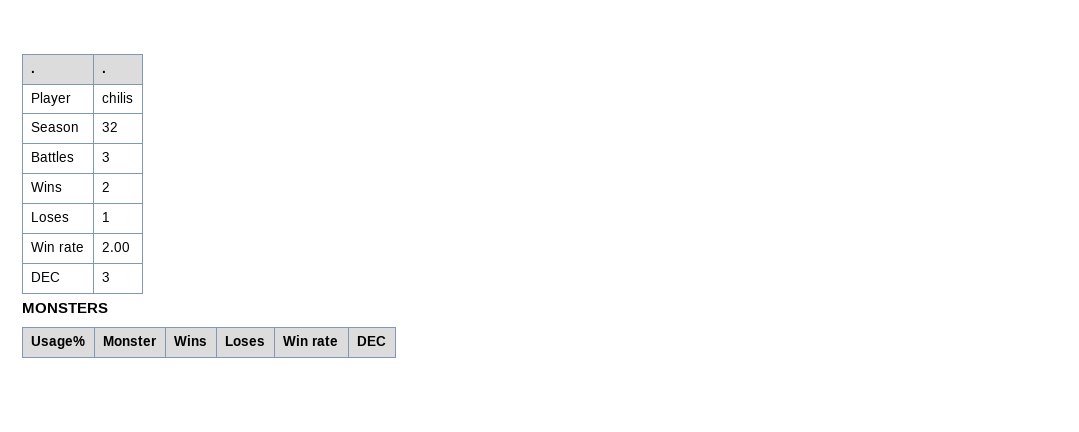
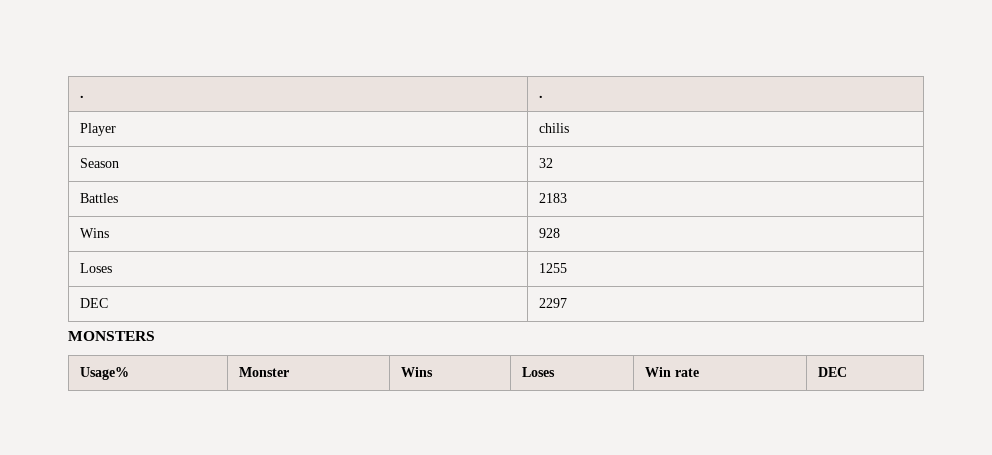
[101,152,110,162] [30,181,62,192] [101,182,110,192] [30,212,69,222] [101,212,110,222] [30,241,84,252] [101,242,130,252] 3 // Wins | 2 // Loses | 1 // Win rate | 2.00 -> [539,193,568,203] [80,228,110,238] [539,228,561,238] [80,263,113,273] [539,263,568,273] 2183 // Wins | 928 // Loses | 1255
[101,272,110,282] 3 -> [539,298,568,308] 2297

